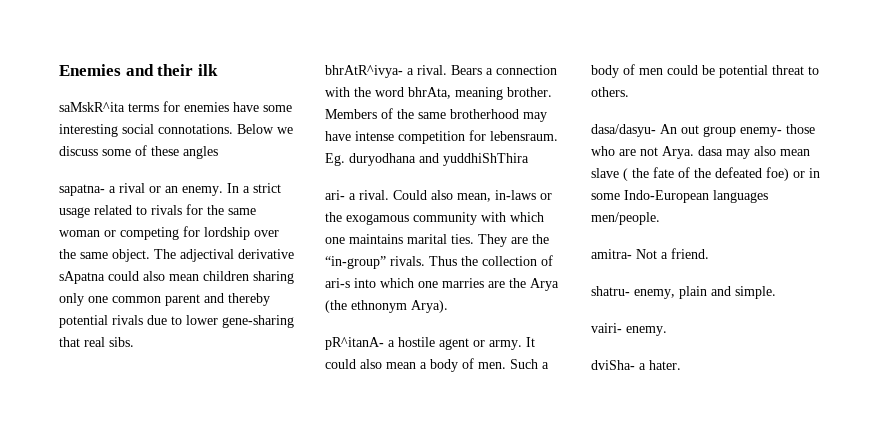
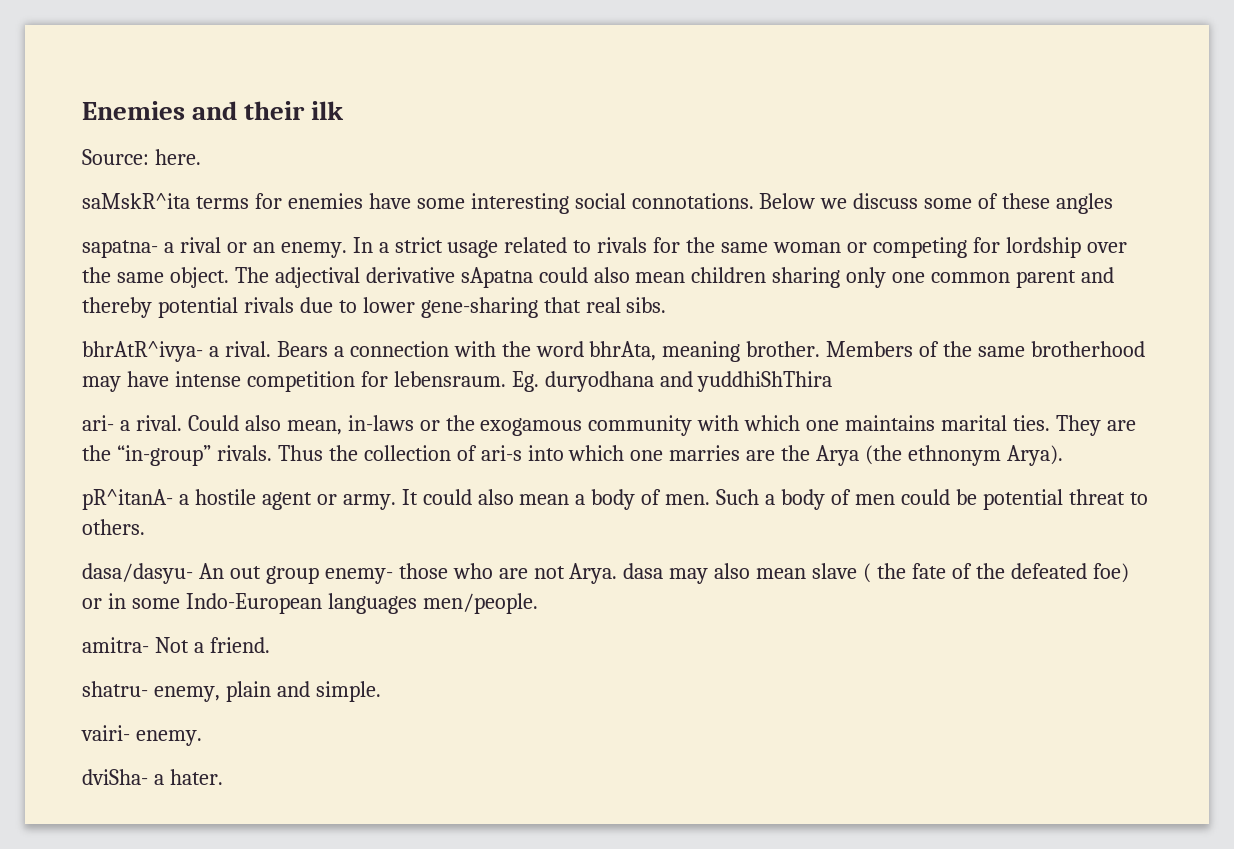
(218, 70) none -> [82,149,201,165] // Source: here.

